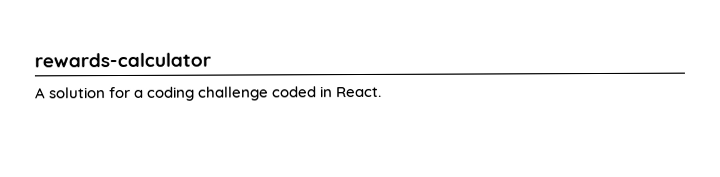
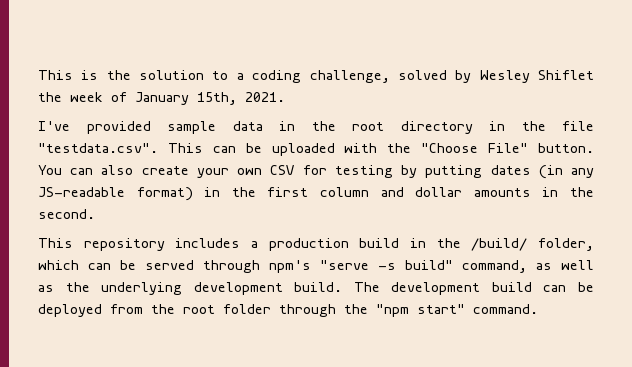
[34,52,211,68] [34,86,383,101] rewards-calculator // A solution for a coding challenge coded in React. -> [38,70,594,83] [38,92,285,105] [38,121,594,134] [38,143,595,156] [38,165,594,179] [38,187,595,201] [38,209,95,219] [38,238,594,251] [38,260,594,273] [38,282,594,295] [38,304,538,317] This is the solution to a coding challenge, solved by Wesley Shiflet the week of January 15th, 2021. // I've provided sample data in the root directory in the file "testdata.csv". This can be uploaded with the "Choose File" button. You can also create your own CSV for testing by putting dates (in any JS-readable format) in the first column and dollar amounts in the second. // This repository includes a production build in the /build/ folder, which can be served through npm's "serve -s build" command, as well as the underlying development build. The development build can be deployed from the root folder through the "npm start" command.

